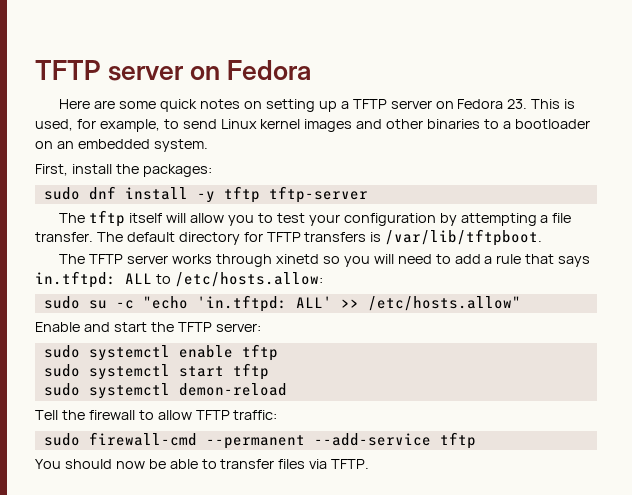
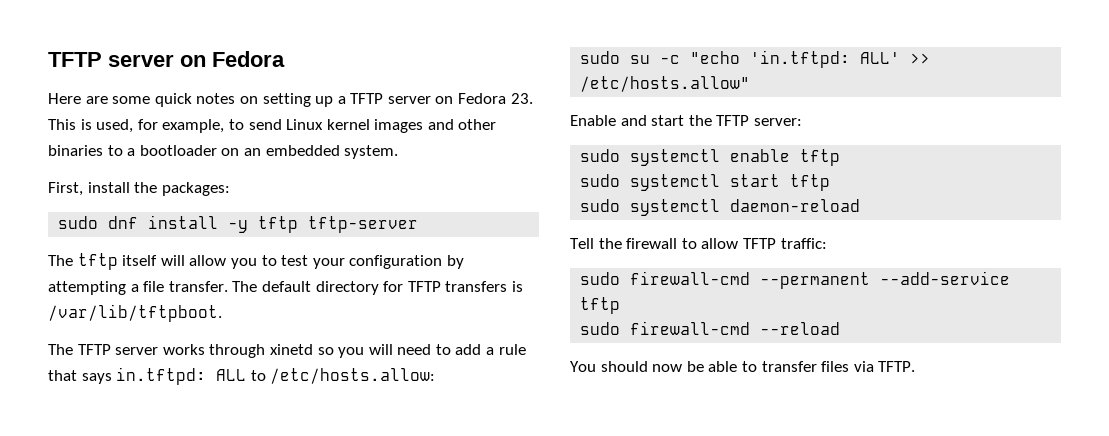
[178,383,287,396] demon-reload -> [730,199,861,212] daemon-reload
(476, 440) none -> [580,321,841,335] // sudo firewall-cmd --reload

